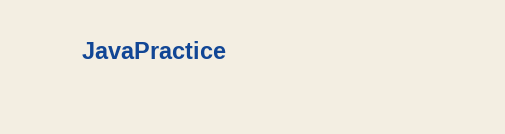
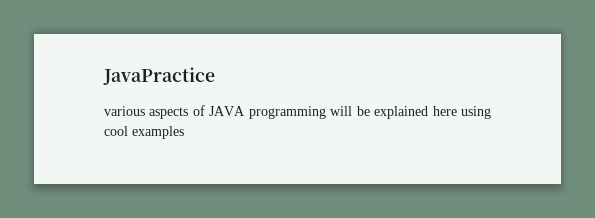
(226, 50) none -> [104,105,492,119] [104,126,184,139] // various aspects of JAVA programming will be explained here using cool examples

